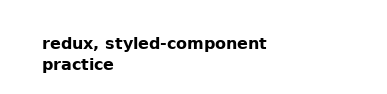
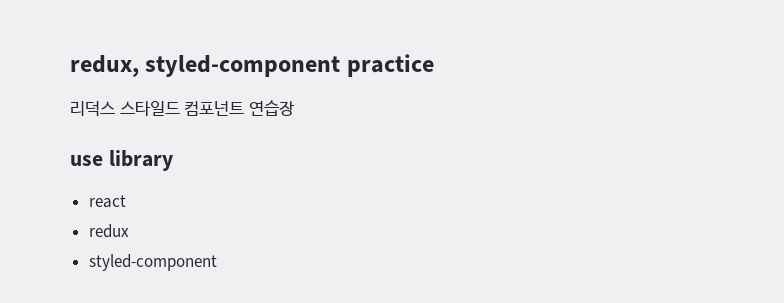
(114, 65) none -> [70,100,294,117] [70,150,173,171] [88,195,126,208] [88,224,129,238] [88,254,217,271] // 리덕스 스타일드 컴포넌트 연습장 // use library // react // redux // styled-component

